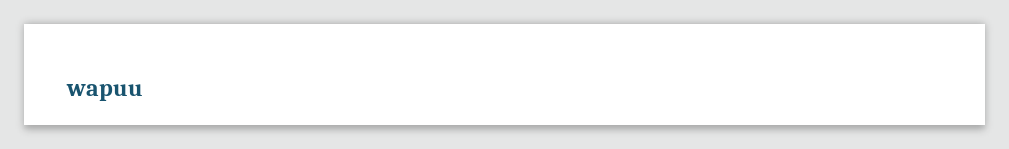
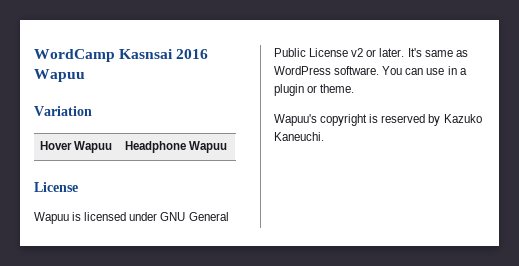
[66,84,143,101] wapuu -> [34,49,209,62] [34,69,85,82] [34,106,92,116] [39,141,112,153] [124,141,227,153] [34,182,78,192] [34,212,229,224] [274,48,468,57] [274,66,467,75] [274,84,355,96] [274,114,482,126] [274,132,324,141] WordCamp Kasnsai 2016 Wapuu // Variation // Hover Wapuu | Headphone Wapuu // License // Wapuu is licensed under GNU General Public License v2 or later. It's same as WordPress software. You can use in a plugin or theme. // Wapuu's copyright is reserved by Kazuko Kaneuchi.

